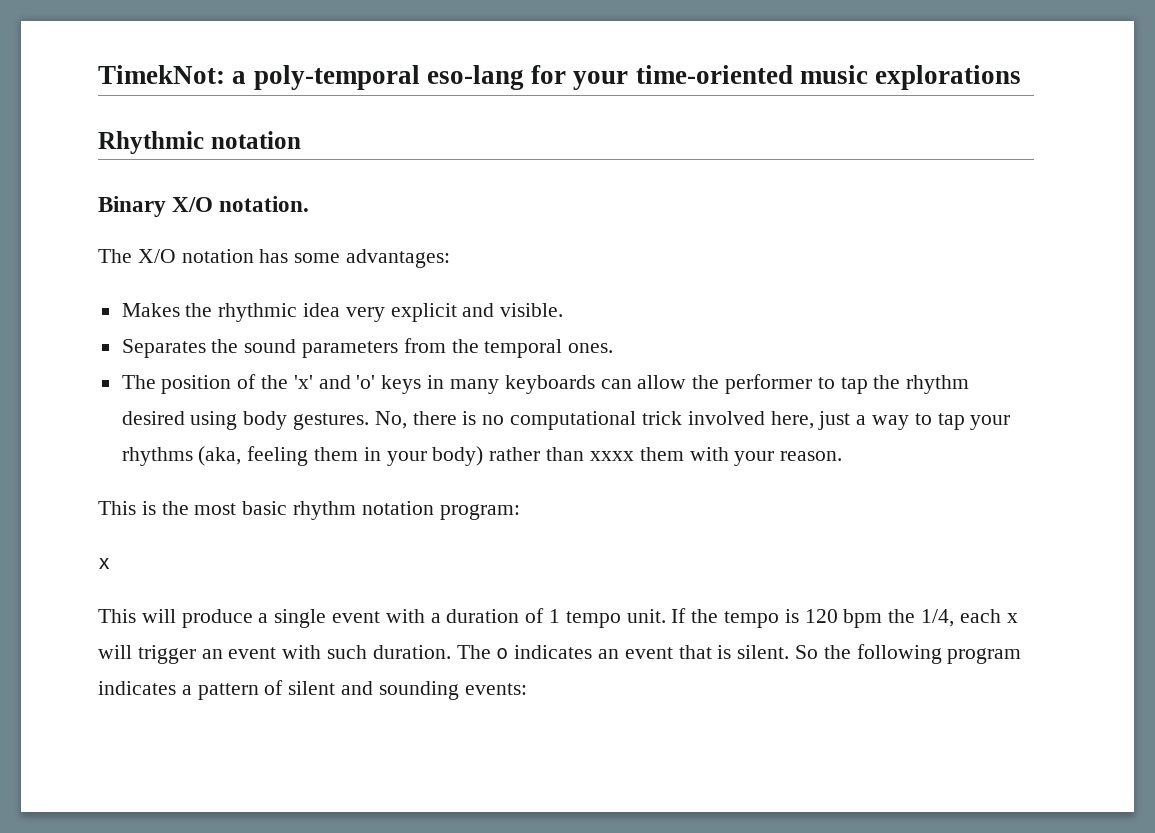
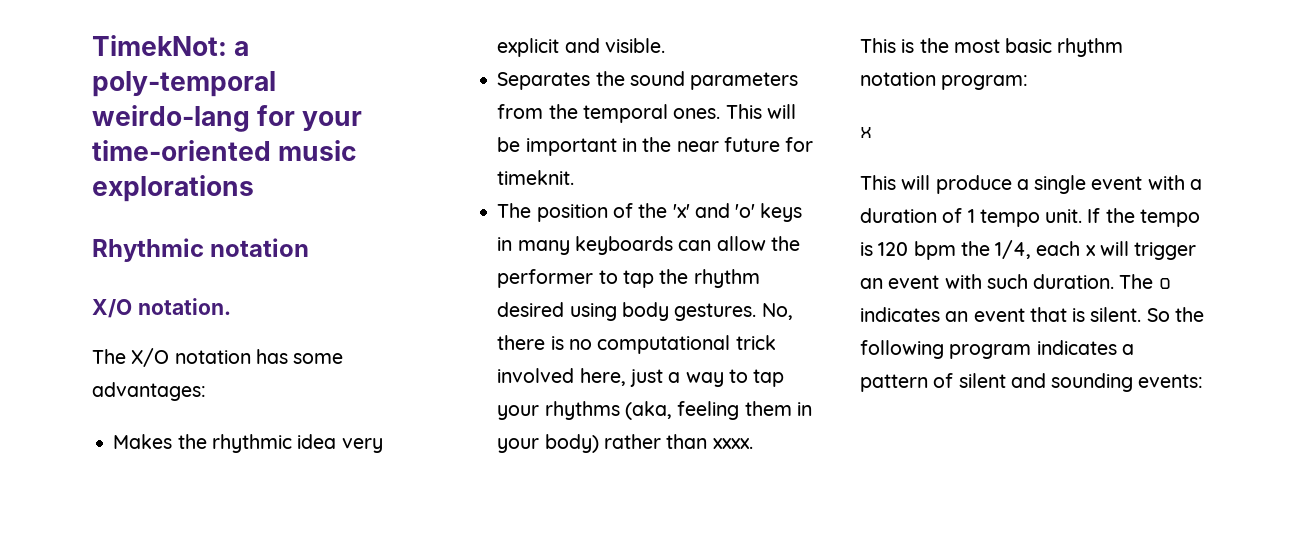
[426,65,524,90] eso-lang -> [92,105,250,132] weirdo-lang
[98,196,166,217] Binary -> (310, 247) none
(614, 348) none -> [725,104,796,119] [497,137,814,156] [497,170,575,185] This will be important in the near future for timeknit.
[589,447,843,466] xxxx them with your reason. -> [712,438,753,449] xxxx.

